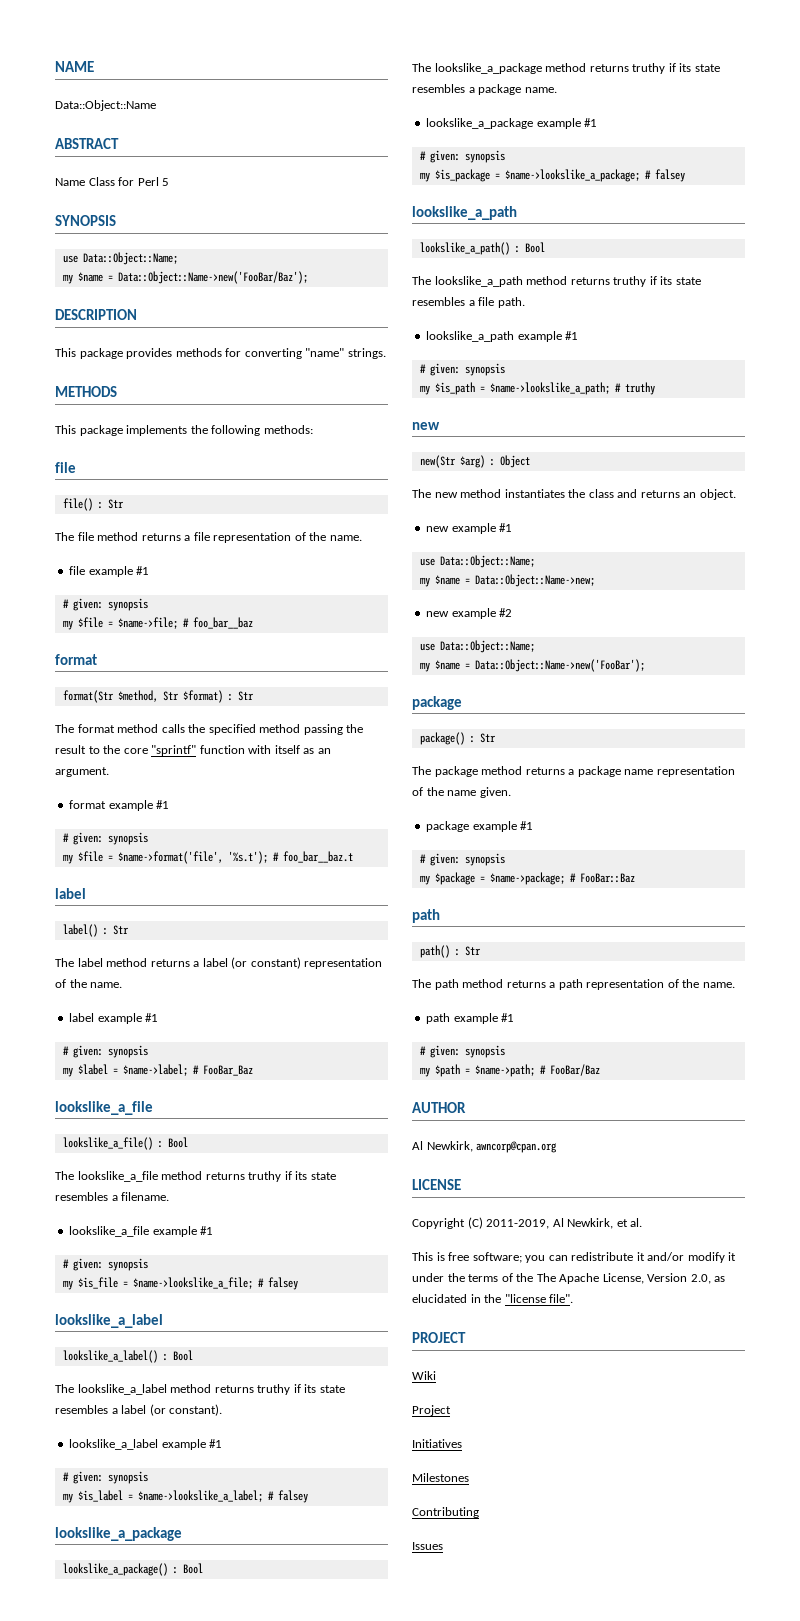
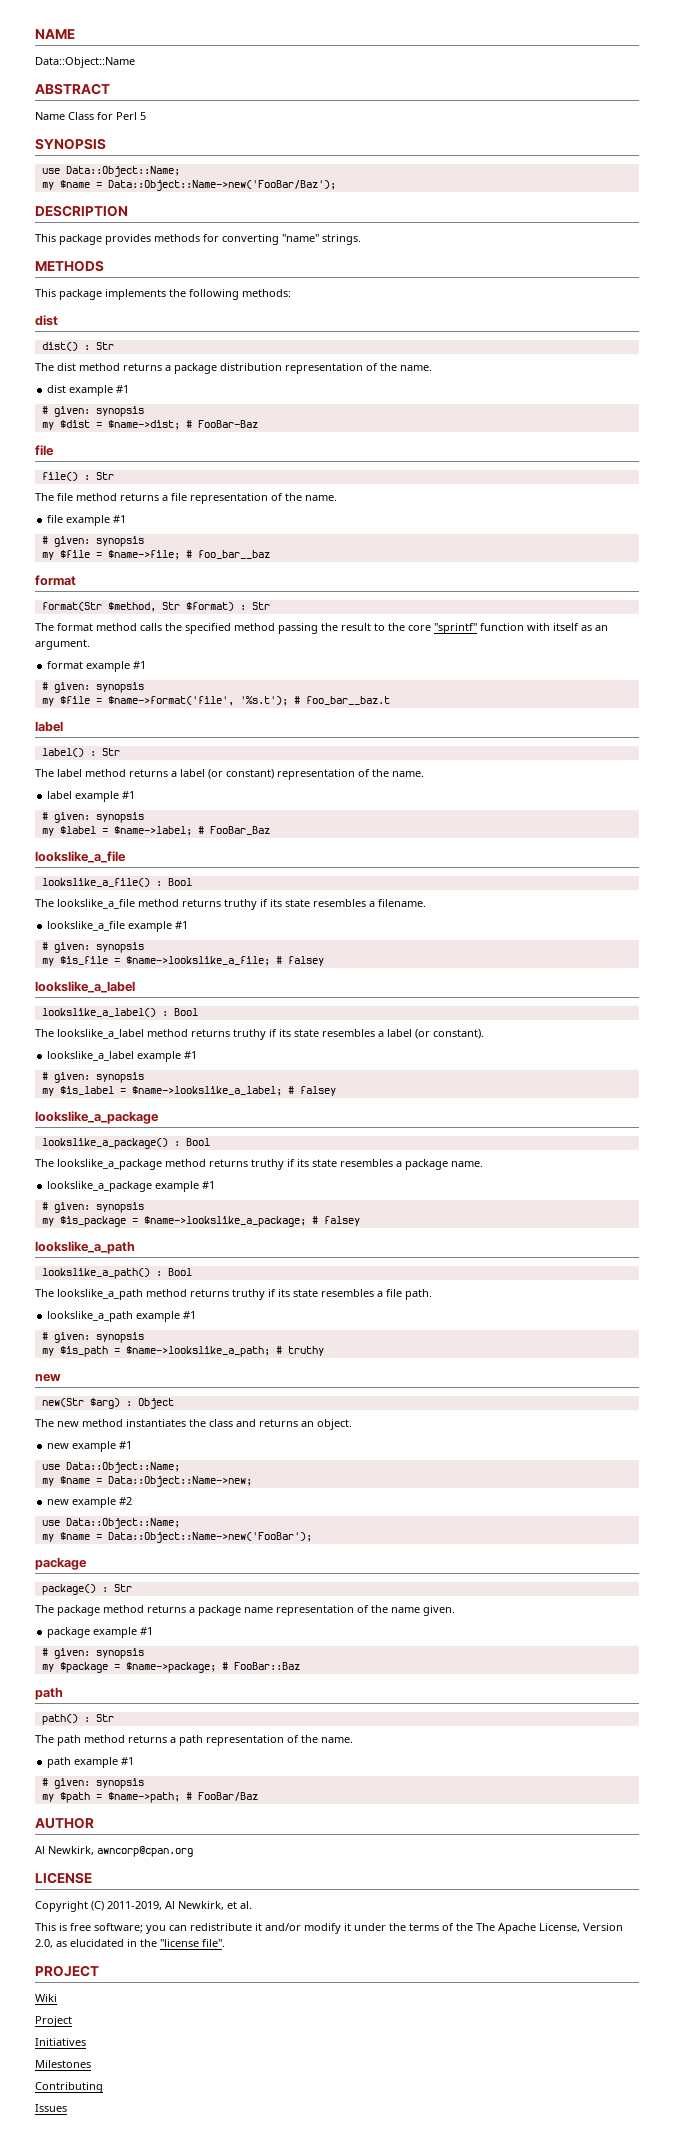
(313, 429) none -> [35,315,58,326] [41,342,114,351] [35,363,432,374] [47,385,130,396] [41,406,144,417] [41,420,258,430] // dist // dist() : Str // The dist method returns a package distribution representation of the name. // dist example #1 // # given: synopsis // my $dist = $name->dist; # FooBar-Baz

